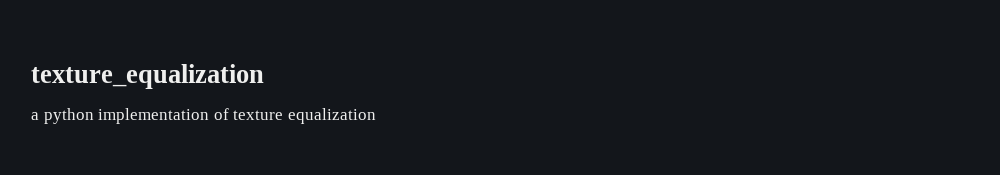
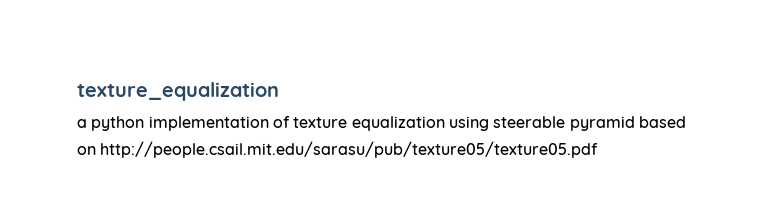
(376, 116) none -> [448,116,686,131] [77,141,599,158] using steerable pyramid based on http://people.csail.mit.edu/sarasu/pub/texture05/texture05.pdf

